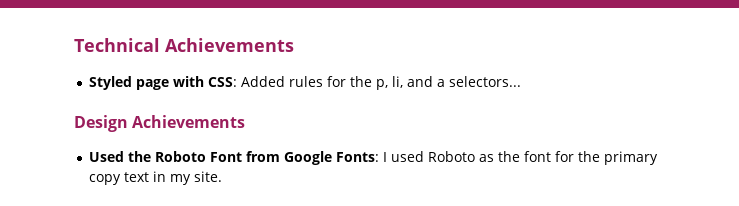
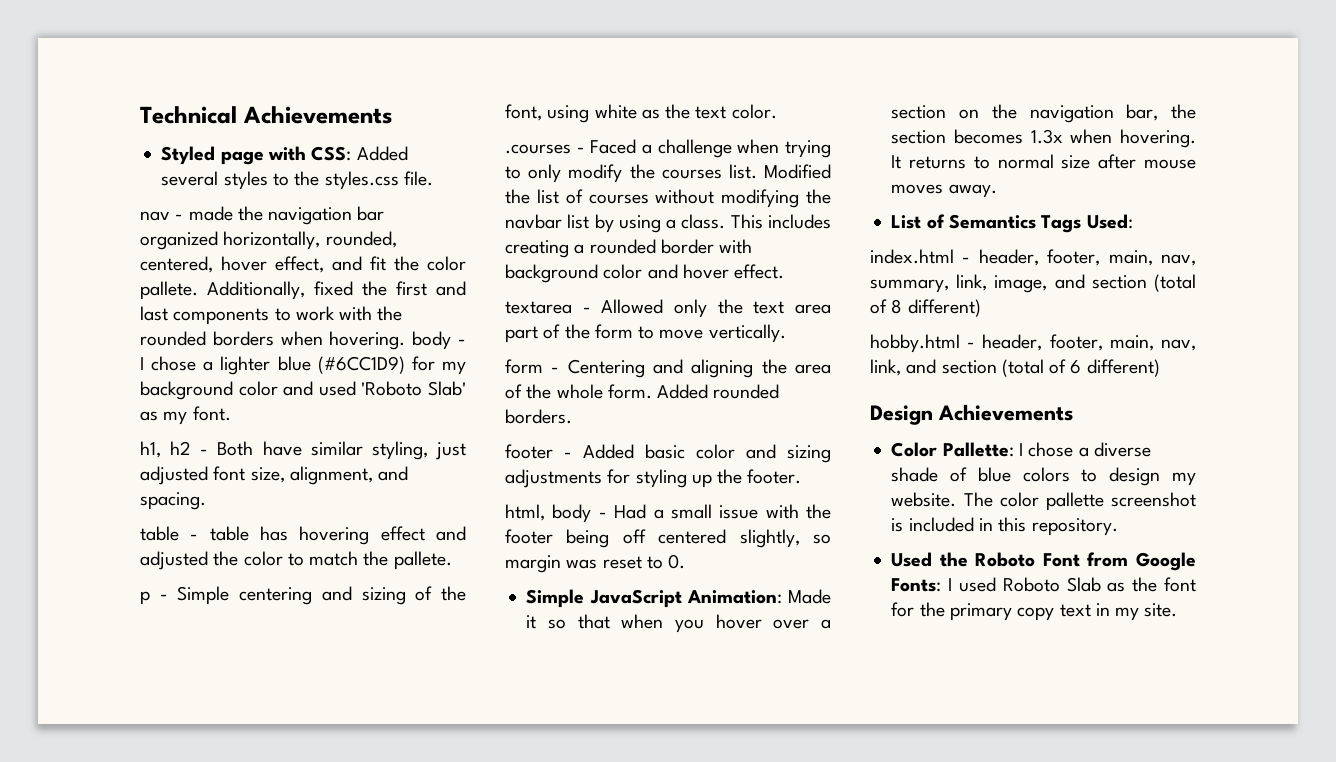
[288,76,521,90] [74,115,246,132] rules for the p, li, and a selectors... // Design Achievements -> [161,171,433,190] [140,206,385,225] [140,231,397,250] [140,256,466,273] [140,281,466,300] [140,306,403,325] [140,331,467,350] [140,356,466,375] [140,381,466,400] [140,406,231,425] [140,441,466,460] [140,466,409,485] [140,492,206,510] [140,526,466,545] [140,551,452,570] [140,586,466,605] [505,104,777,123] [505,139,831,158] [505,164,831,183] [505,189,831,208] [505,214,831,233] [505,239,753,258] [505,264,785,283] [505,299,831,318] [505,324,786,343] [505,359,831,378] [505,384,780,399] [505,409,572,424] [505,444,831,463] [505,469,802,488] [505,504,831,523] [505,529,831,548] [505,554,686,573] [526,589,831,608] [526,614,831,633] [891,104,1196,123] [891,129,1196,148] [891,154,1196,169] [891,184,997,198] [891,214,1133,233] [870,249,1196,266] [870,274,1196,293] [870,299,981,317] [870,334,1196,353] [870,359,1160,377] [870,404,1073,425] [891,442,1151,457] [891,467,1196,486] [891,492,1196,511] [891,517,1118,536] several styles to the styles.css file. // nav - made the navigation bar organized horizontally, rounded, centered, hover effect, and fit the color pallete. Additionally, fixed the first and last components to work with the rounded borders when hovering. body - I chose a lighter blue (#6CC1D9) for my background color and used 'Roboto Slab' as my font. // h1, h2 - Both have similar styling, just adjusted font size, alignment, and spacing. // table - table has hovering effect and adjusted the color to match the pallete. // p - Simple centering and sizing of the font, using white as the text color. // .courses - Faced a challenge when trying to only modify the courses list. Modified the list of courses without modifying the navbar list by using a class. This includes creating a rounded border with background color and hover effect. // textarea - Allowed only the text area part of the form to move vertically. // form - Centering and aligning the area of the whole form. Added rounded borders. // footer - Added basic color and sizing adjustments for styling up the footer. // html, body - Had a small issue with the footer being off centered slightly, so margin was reset to 0. // Simple JavaScript Animation: Made it so that when you hover over a section on the navigation bar, the section becomes 1.3x when hovering. It returns to normal size after mouse moves away. // List of Semantics Tags Used: // index.html - header, footer, main, nav, summary, link, image, and section (total of 8 different) // hobby.html - header, footer, main, nav, link, and section (total of 6 different) // Design Achievements // Color Pallette: I chose a diverse shade of blue colors to design my website. The color pallette screenshot is included in this repository.
(475, 156) none -> [1066,577,1101,592] Slab

